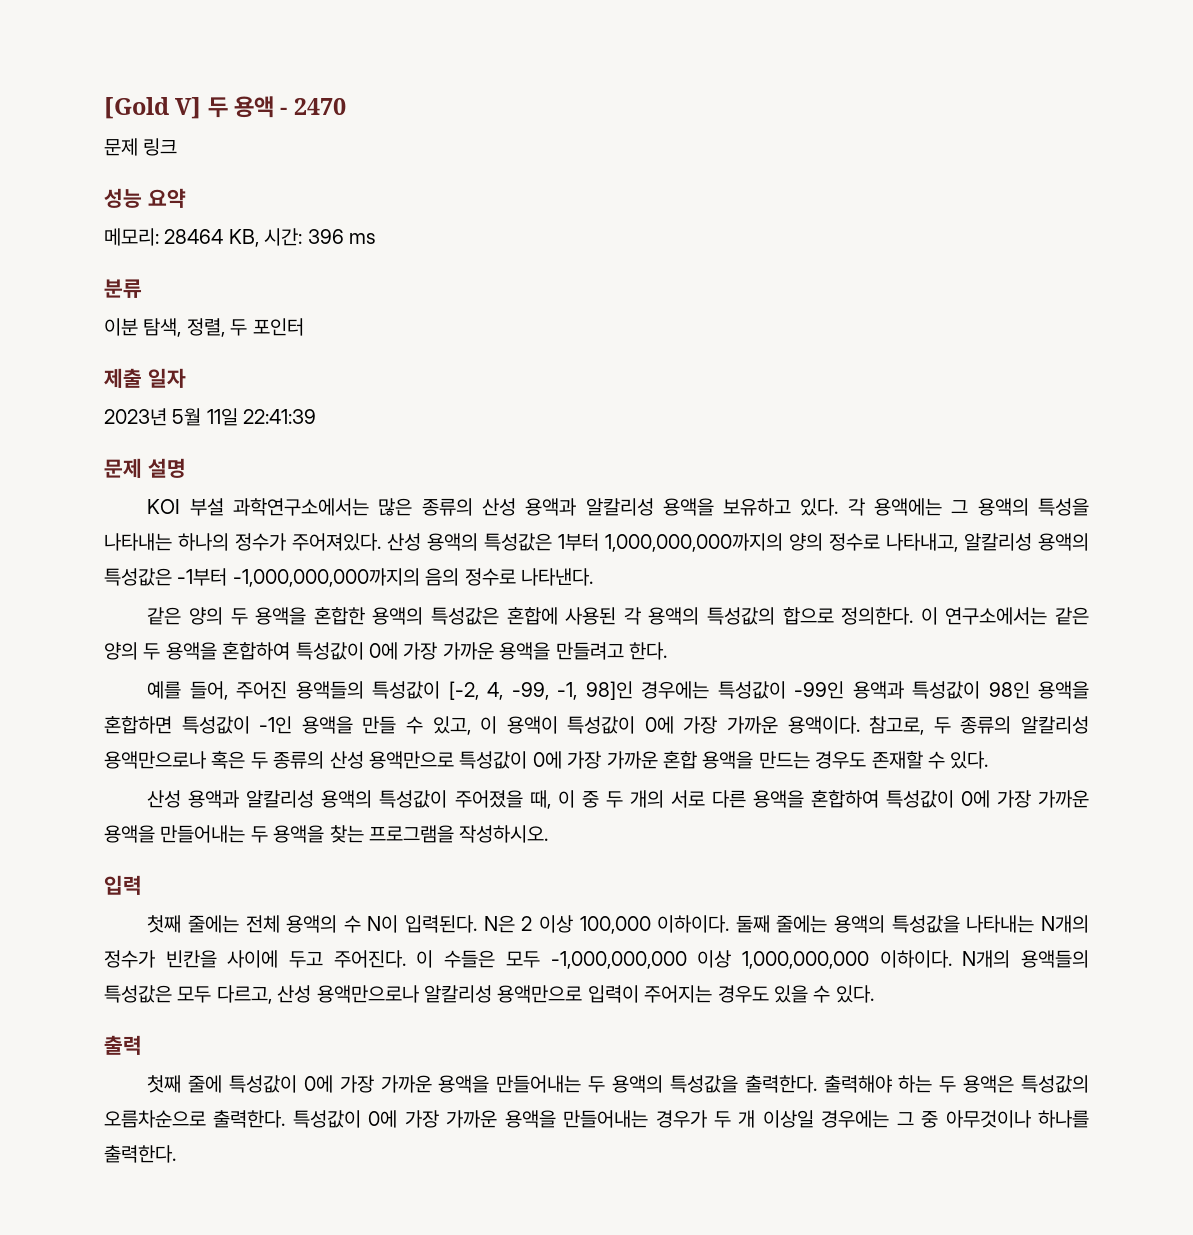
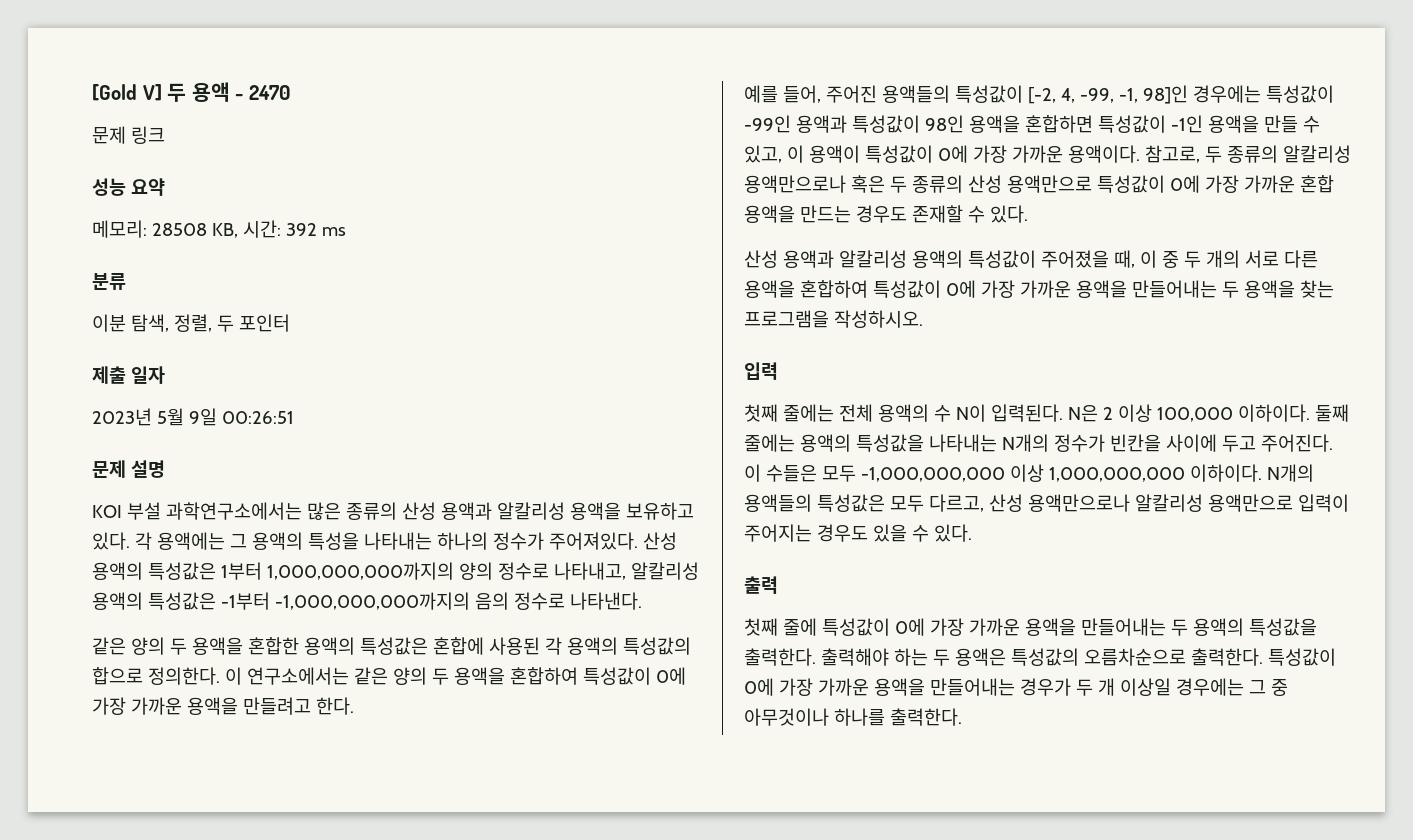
[164,229,224,244] 28464 -> [151,223,207,236] 28508
[307,229,344,244] 396 -> [285,223,317,236] 392
[206,408,317,426] 11일 22:41:39 -> [188,408,294,426] 9일 00:26:51

